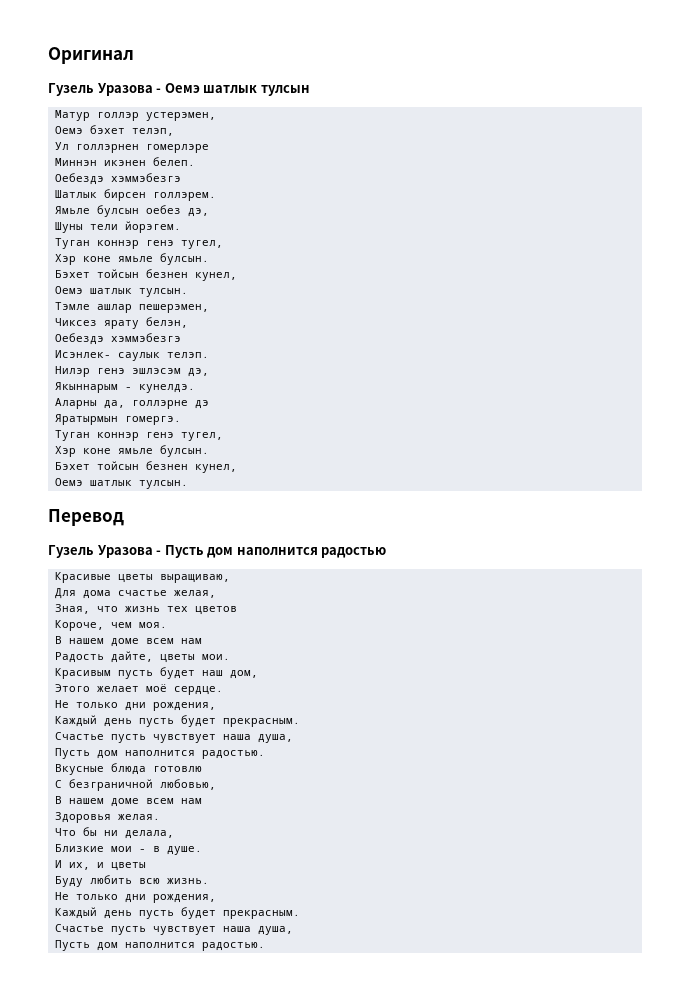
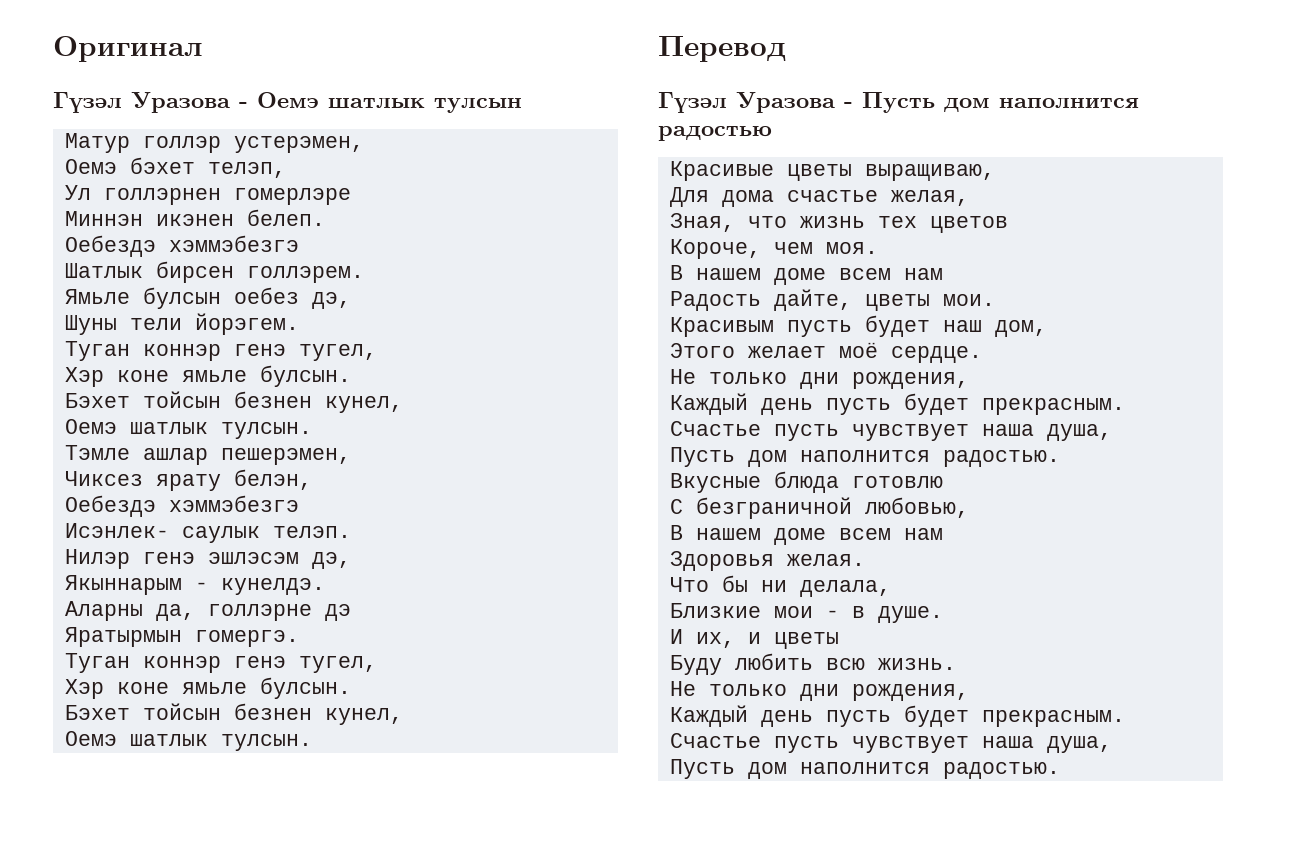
[48,83,94,96] Гузель -> [53,92,122,113] Гүзәл
[48,545,94,558] Гузель -> [658,92,727,113] Гүзәл

